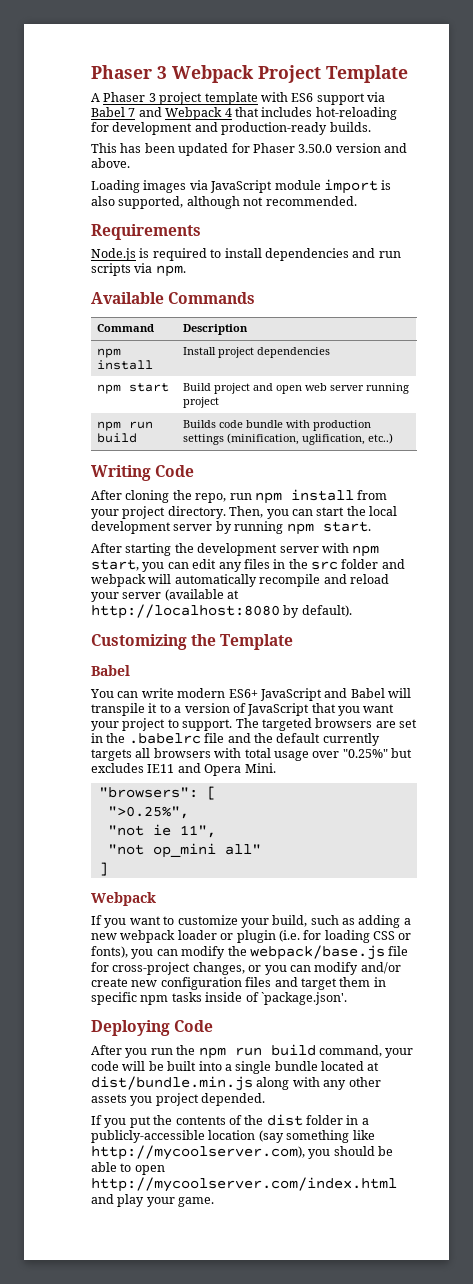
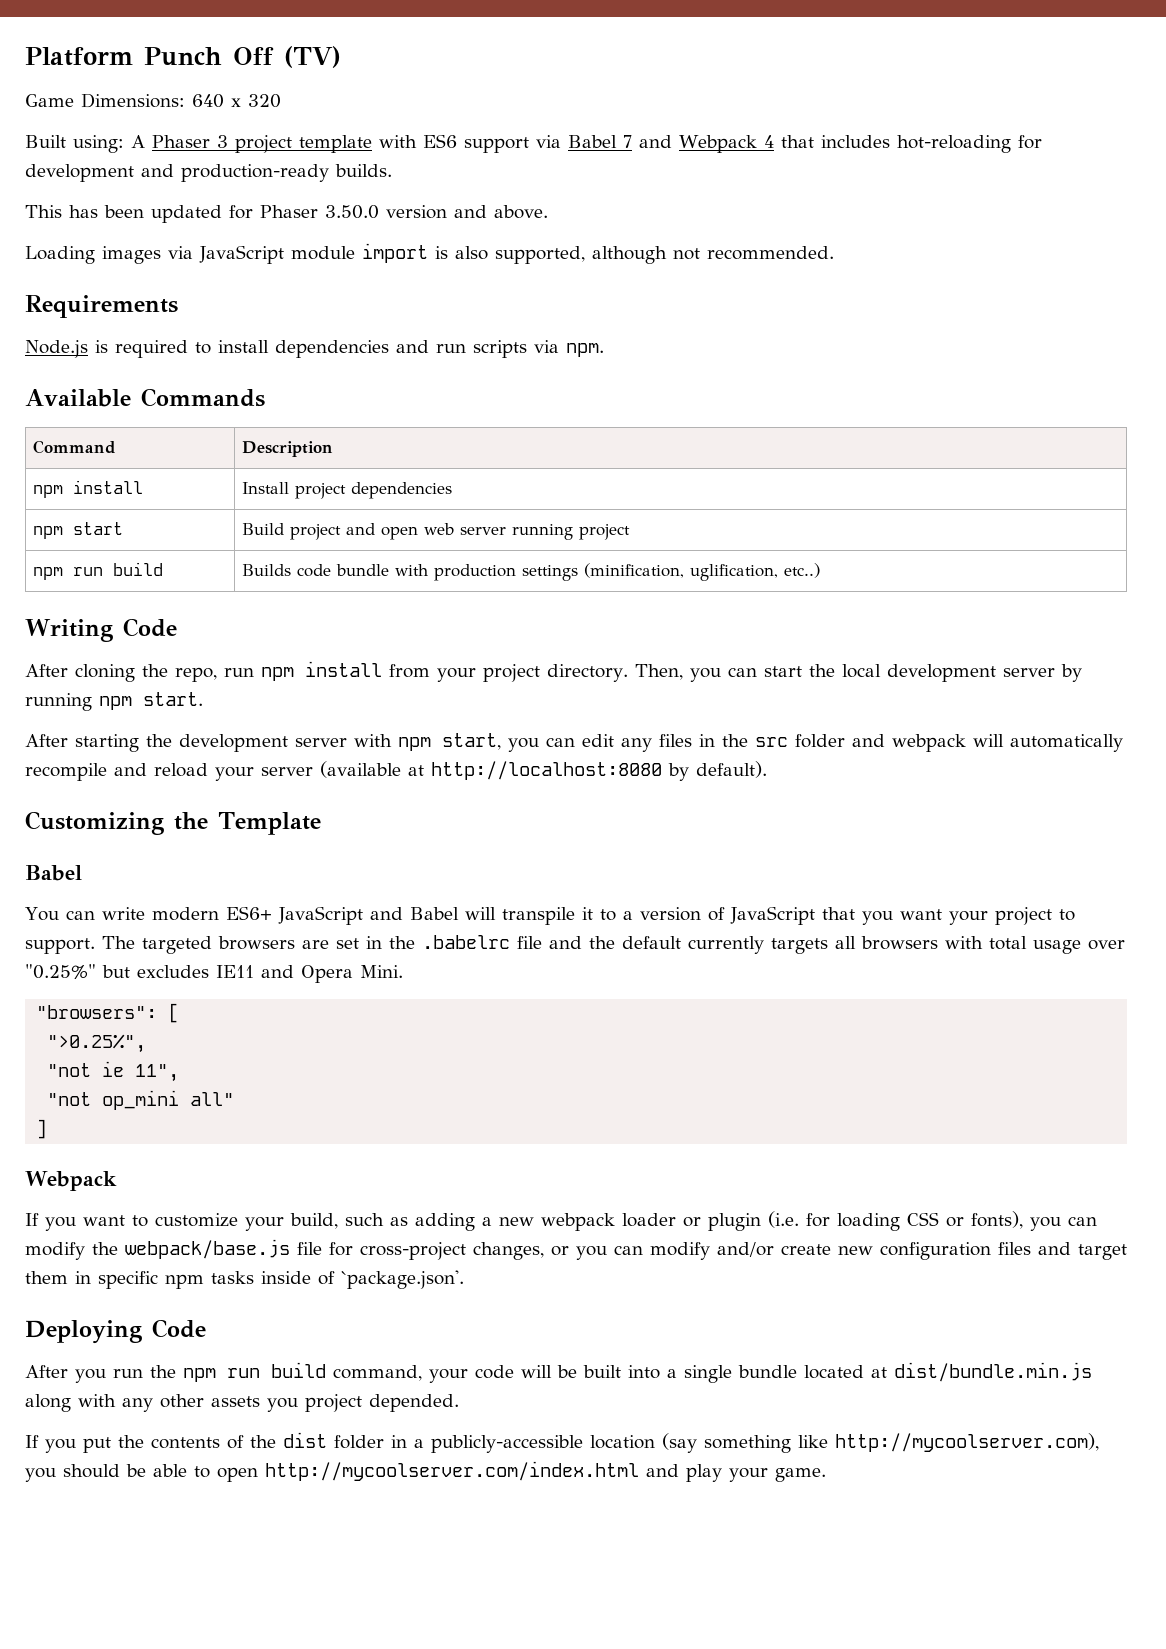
[91,65,408,83] Phaser 3 Webpack Project Template // -> [25,46,341,68] [25,93,281,108] [25,135,124,153] Platform Punch Off (TV) // Game Dimensions: 640 x 320 // Built using:

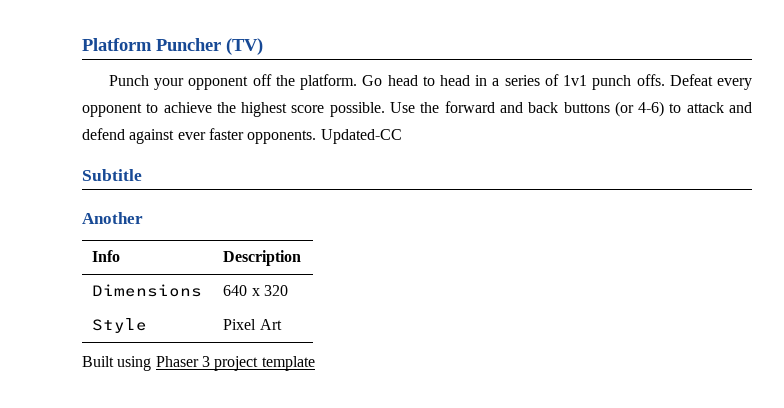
[144,47,274,66] Punch Off -> [156,38,221,51] Puncher
[25,93,185,108] Game Dimensions: -> [108,74,752,90] [82,101,752,117] [82,128,402,144] [82,169,142,181] [82,212,143,224] [92,250,121,262] [223,250,302,266] [92,284,203,297] Punch your opponent off the platform. Go head to head in a series of 1v1 punch offs. Defeat every opponent to achieve the highest score possible. Use the forward and back buttons (or 4-6) to attack and defend against ever faster opponents. Updated-CC // Subtitle // Another // Info | Description // Dimensions |
(281, 101) none -> [92,318,148,333] [223,319,282,330] // Style | Pixel Art
[73,135,145,153] using: A -> [117,356,152,371] using
[379,134,1042,153] [25,164,392,182] [25,205,548,223] [25,243,834,264] [25,295,178,318] [25,340,604,358] [25,388,265,407] [33,440,117,454] [242,441,334,457] [33,480,144,498] [242,482,453,499] [33,522,124,539] [242,523,631,540] [33,562,164,580] [242,563,821,581] [25,618,177,642] [25,661,1082,682] [25,692,203,711] [25,733,1123,752] [25,761,767,781] [25,811,321,835] [25,865,82,881] [25,906,1075,925] [25,935,1125,954] [25,964,403,983] [36,1003,180,1023] [47,1034,147,1053] [47,1061,180,1082] [47,1090,235,1110] [36,1119,48,1139] [25,1171,117,1191] [25,1211,1097,1231] [25,1239,1127,1260] [25,1270,464,1289] [25,1319,206,1344] [25,1362,1092,1383] [25,1394,459,1412] [25,1432,1099,1453] [25,1461,826,1482] with ES6 support via Babel 7 and Webpack 4 that includes hot-reloading for development and production-ready builds. // This has been updated for Phaser 3.50.0 version and above. // Loading images via JavaScript module import is also supported, although not recommended. // Requirements // Node.js is required to install dependencies and run scripts via npm. // Available Commands // Command | Description // npm install | Install project dependencies // npm start | Build project and open web server running project // npm run build | Builds code bundle with production settings (minification, uglification, etc..) // Writing Code // After cloning the repo, run npm install from your project directory. Then, you can start the local development server by running npm start. // After starting the development server with npm start, you can edit any files in the src folder and webpack will automatically recompile and reload your server (available at http://localhost:8080 by default). // Customizing the Template // Babel // You can write modern ES6+ JavaScript and Babel will transpile it to a version of JavaScript that you want your project to support. The targeted browsers are set in the .babelrc file and the default currently targets all browsers with total usage over "0.25%" but excludes IE11 and Opera Mini. // "browsers": [ // ">0.25%", // "not ie 11", // "not op_mini all" // ] // Webpack // If you want to customize your build, such as adding a new webpack loader or plugin (i.e. for loading CSS or fonts), you can modify the webpack/base.js file for cross-project changes, or you can modify and/or create new configuration files and target them in specific npm tasks inside of `package.json'. // Deploying Code // After you run the npm run build command, your code will be built into a single bundle located at dist/bundle.min.js along with any other assets you project depended. // If you put the contents of the dist folder in a publicly-accessible location (say something like http://mycoolserver.com), you should be able to open http://mycoolserver.com/index.html and play your game. -> (315, 363) none

